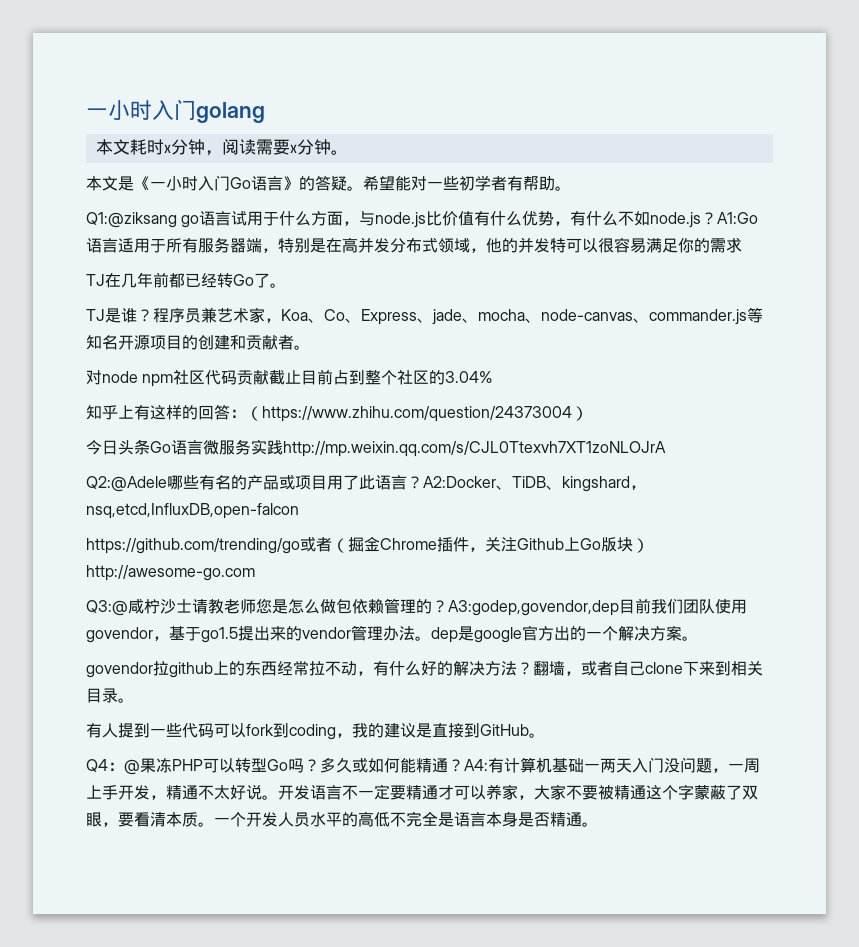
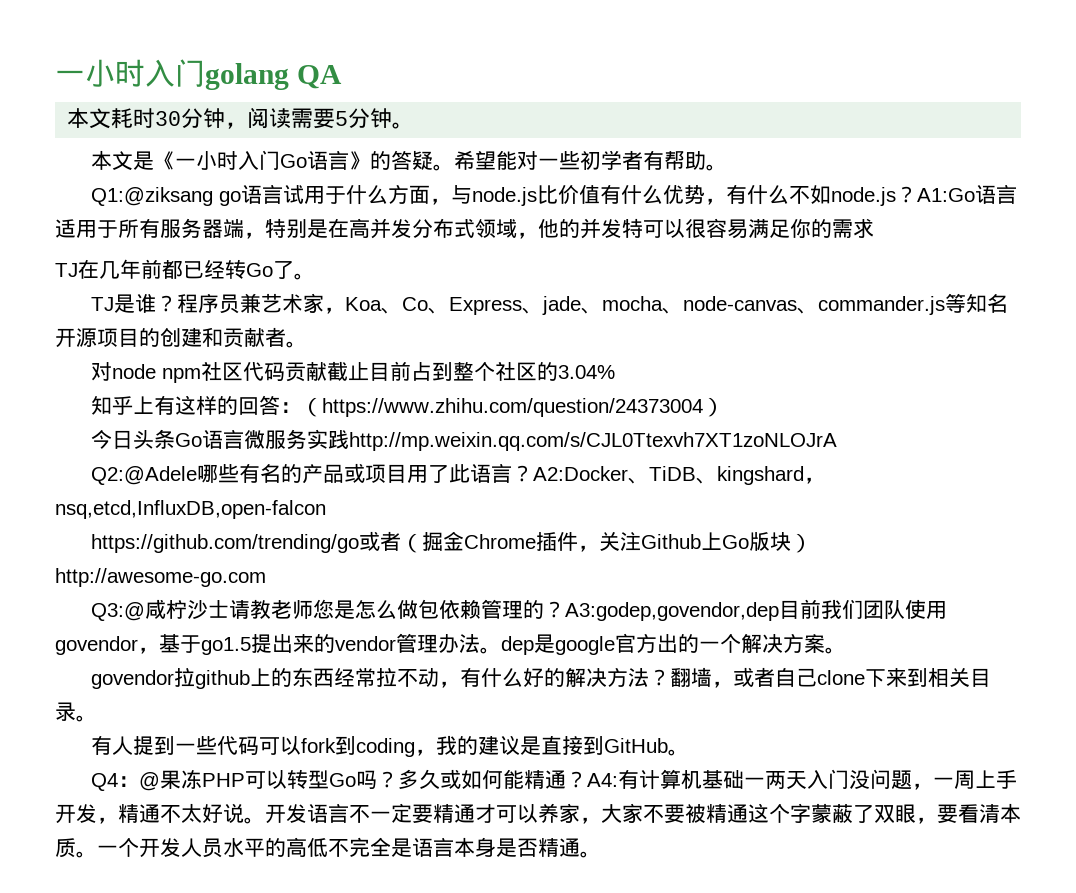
(265, 112) none -> [296,65,342,89] QA
[163,144,171,153] x -> [155,111,182,126] 30
[289,144,297,153] x -> [335,111,349,126] 5

